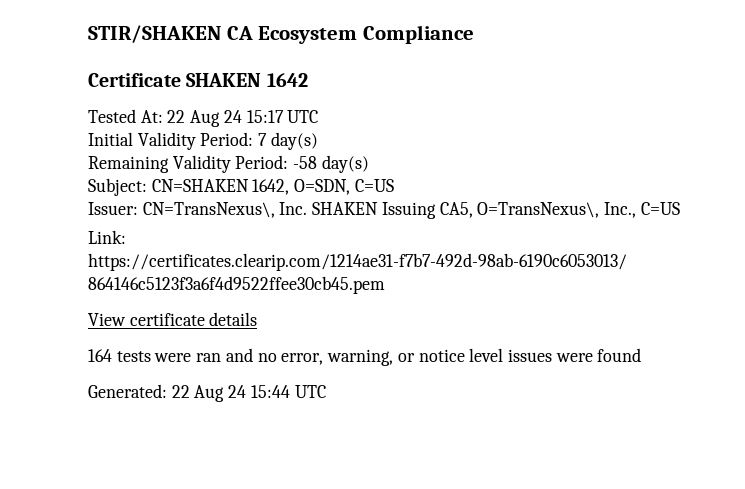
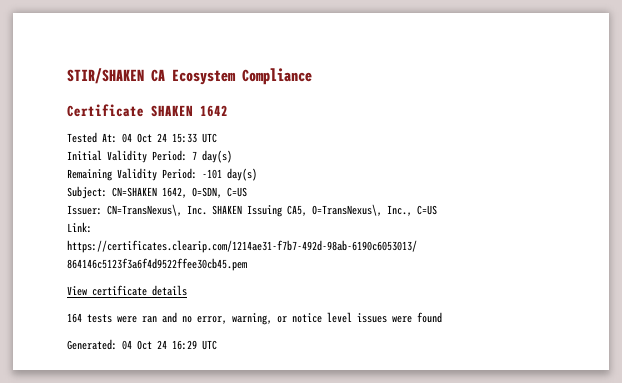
[167,110,284,127] 22 Aug 24 15:17 -> [122,133,197,143] 04 Oct 24 15:33
[293,156,318,169] -58 -> [202,169,222,179] -101
[171,385,290,402] 22 Aug 24 15:44 -> [122,340,197,350] 04 Oct 24 16:29

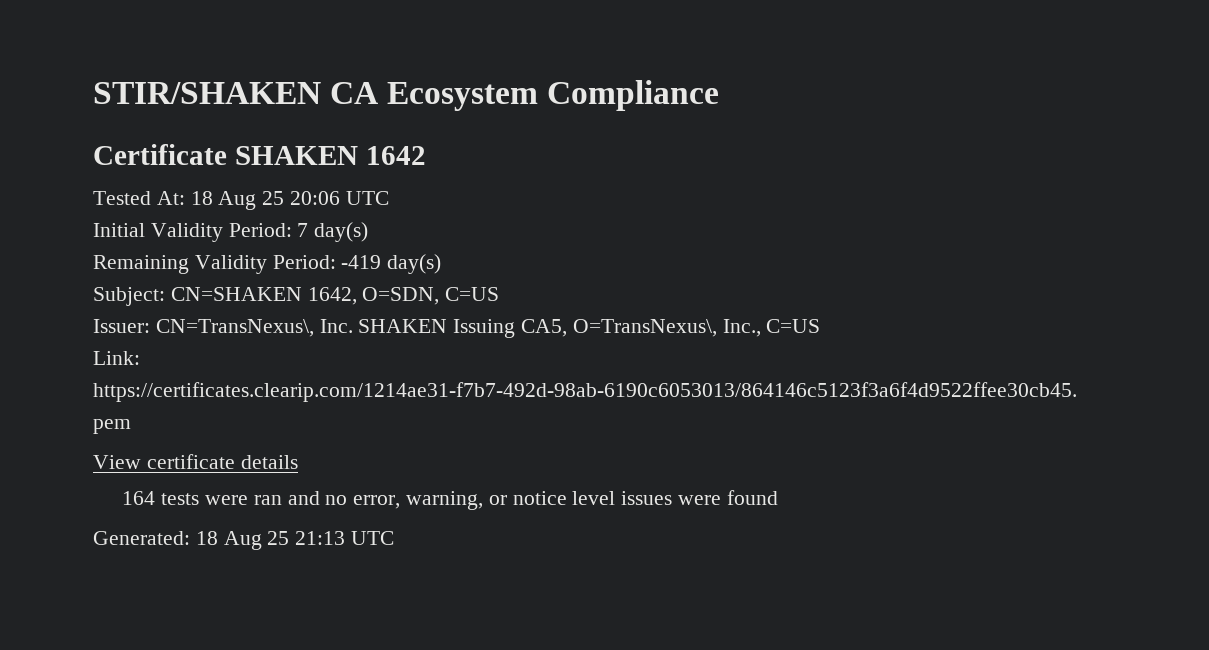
[122,133,197,143] 04 Oct 24 15:33 -> [190,191,341,210] 18 Aug 25 20:06
[202,169,222,179] -101 -> [341,255,382,269] -419
[122,340,197,350] 04 Oct 24 16:29 -> [195,531,346,550] 18 Aug 25 21:13

